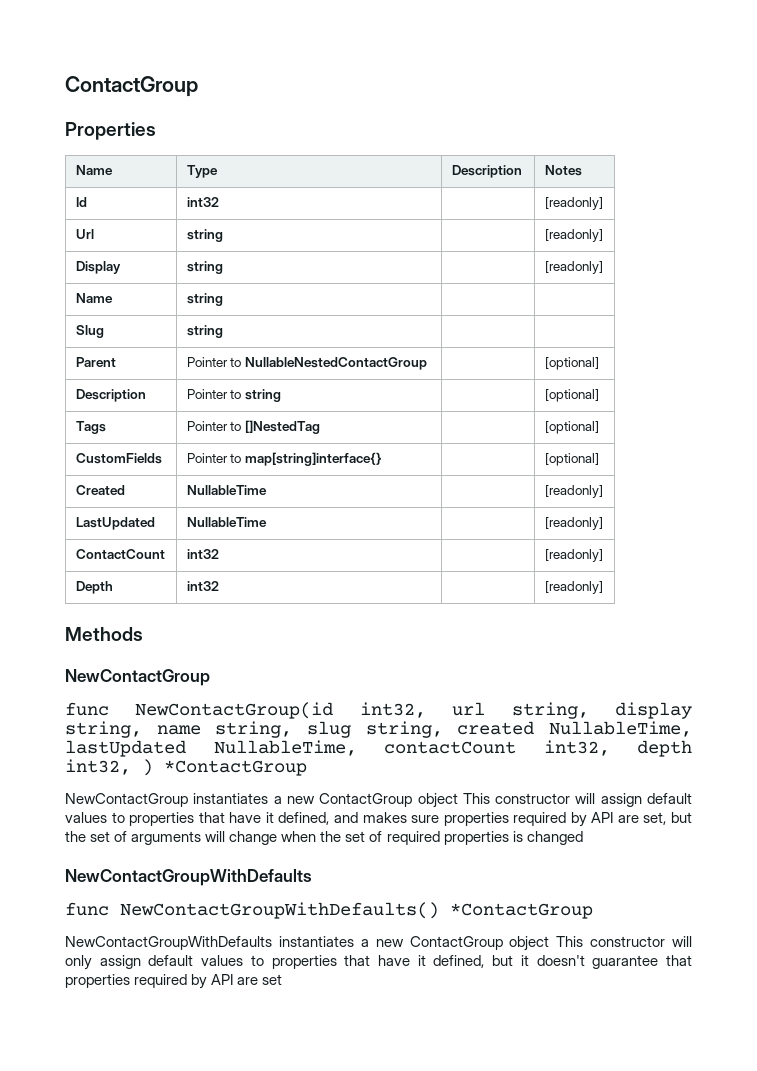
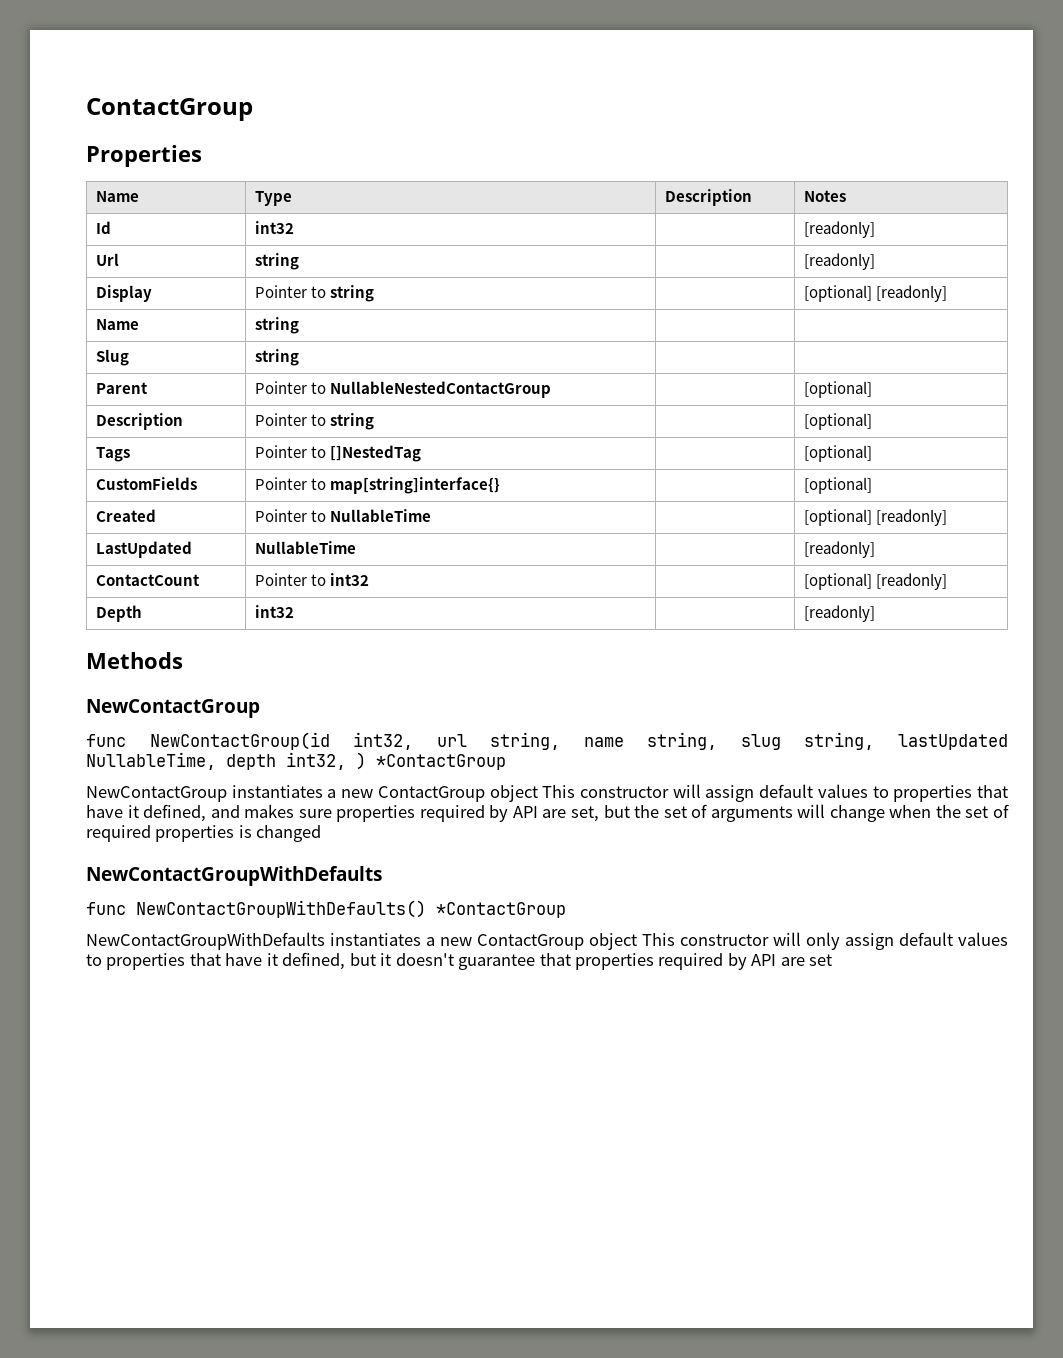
[186,261,223,274] string | | -> [254,285,375,302] [803,285,872,302] Pointer to string | | [optional]
[186,485,267,495] NullableTime | | -> [254,509,432,522] [803,509,872,526] Pointer to NullableTime | | [optional]
[186,549,219,559] int32 | | -> [254,573,370,586] [803,573,872,590] Pointer to int32 | | [optional]
[614,702,692,719] [65,721,142,738] display string, -> (561, 741) none
[457,721,692,737] [65,740,610,757] created NullableTime, lastUpdated NullableTime, contactCount int32, -> [897,734,1008,750] [86,752,216,770] lastUpdated NullableTime,

